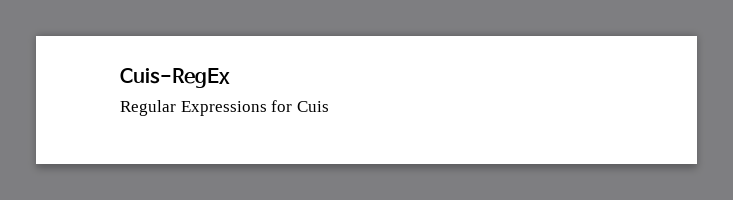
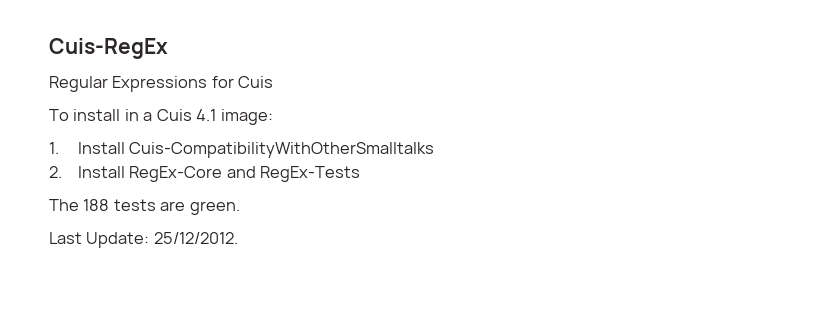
(329, 106) none -> [49,109,273,125] [49,142,435,158] [49,166,360,182] [49,199,240,215] [49,232,238,248] // To install in a Cuis 4.1 image: // 1. Install Cuis-CompatibilityWithOtherSmalltalks // 2. Install RegEx-Core and RegEx-Tests // The 188 tests are green. // Last Update: 25/12/2012.

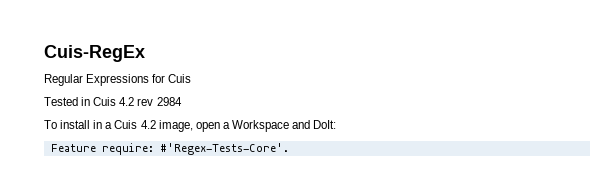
(274, 82) none -> [44,97,182,106] // Tested in Cuis 4.2 rev 2984
[196,109,273,125] [49,142,435,158] [49,166,360,182] [49,199,240,215] [49,232,238,248] 4.1 image: // 1. Install Cuis-CompatibilityWithOtherSmalltalks // 2. Install RegEx-Core and RegEx-Tests // The 188 tests are green. // Last Update: 25/12/2012. -> [140,120,337,132] [50,143,289,155] 4.2 image, open a Workspace and DoIt: // Feature require: #'Regex-Tests-Core'.

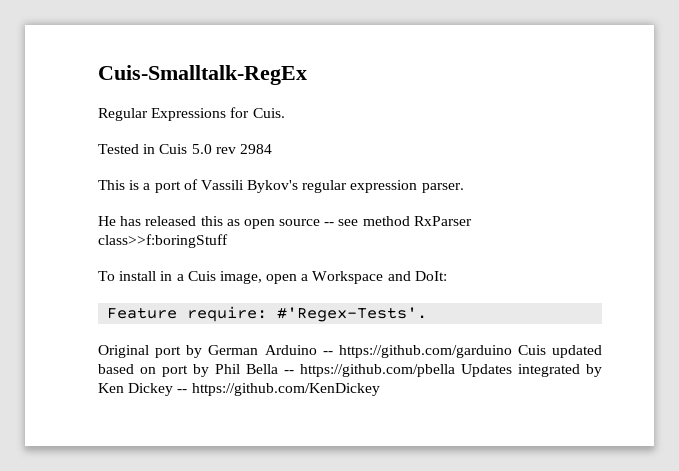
[44,45,145,62] Cuis-RegEx -> [98,65,307,85] Cuis-Smalltalk-RegEx
[168,74,192,83] Cuis -> [252,108,285,118] Cuis.
[119,97,135,106] 4.2 -> [191,144,212,154] 5.0
(182, 101) none -> [98,179,464,193] [98,216,472,229] [98,234,228,248] // This is a port of Vassili Bykov's regular expression parser. // He has released this as open source -- see method RxParser class>>f:boringStuff
[140,120,156,129] 4.2 -> (216, 276) none
[159,143,289,155] #'Regex-Tests-Core'. -> [277,307,428,322] [98,345,602,358] [98,364,602,377] [98,383,380,396] #'Regex-Tests'. // Original port by German Arduino -- https://github.com/garduino Cuis updated based on port by Phil Bella -- https://github.com/pbella Updates integrated by Ken Dickey -- https://github.com/KenDickey

